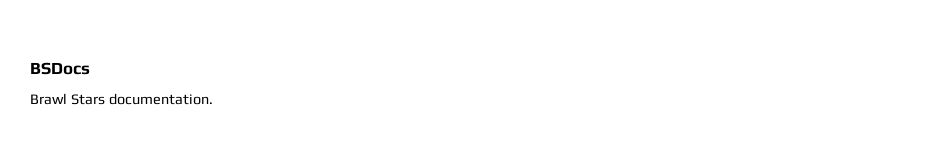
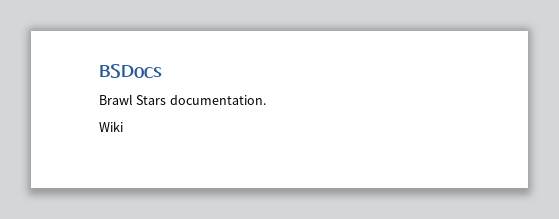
(213, 99) none -> [99,121,123,132] // Wiki

